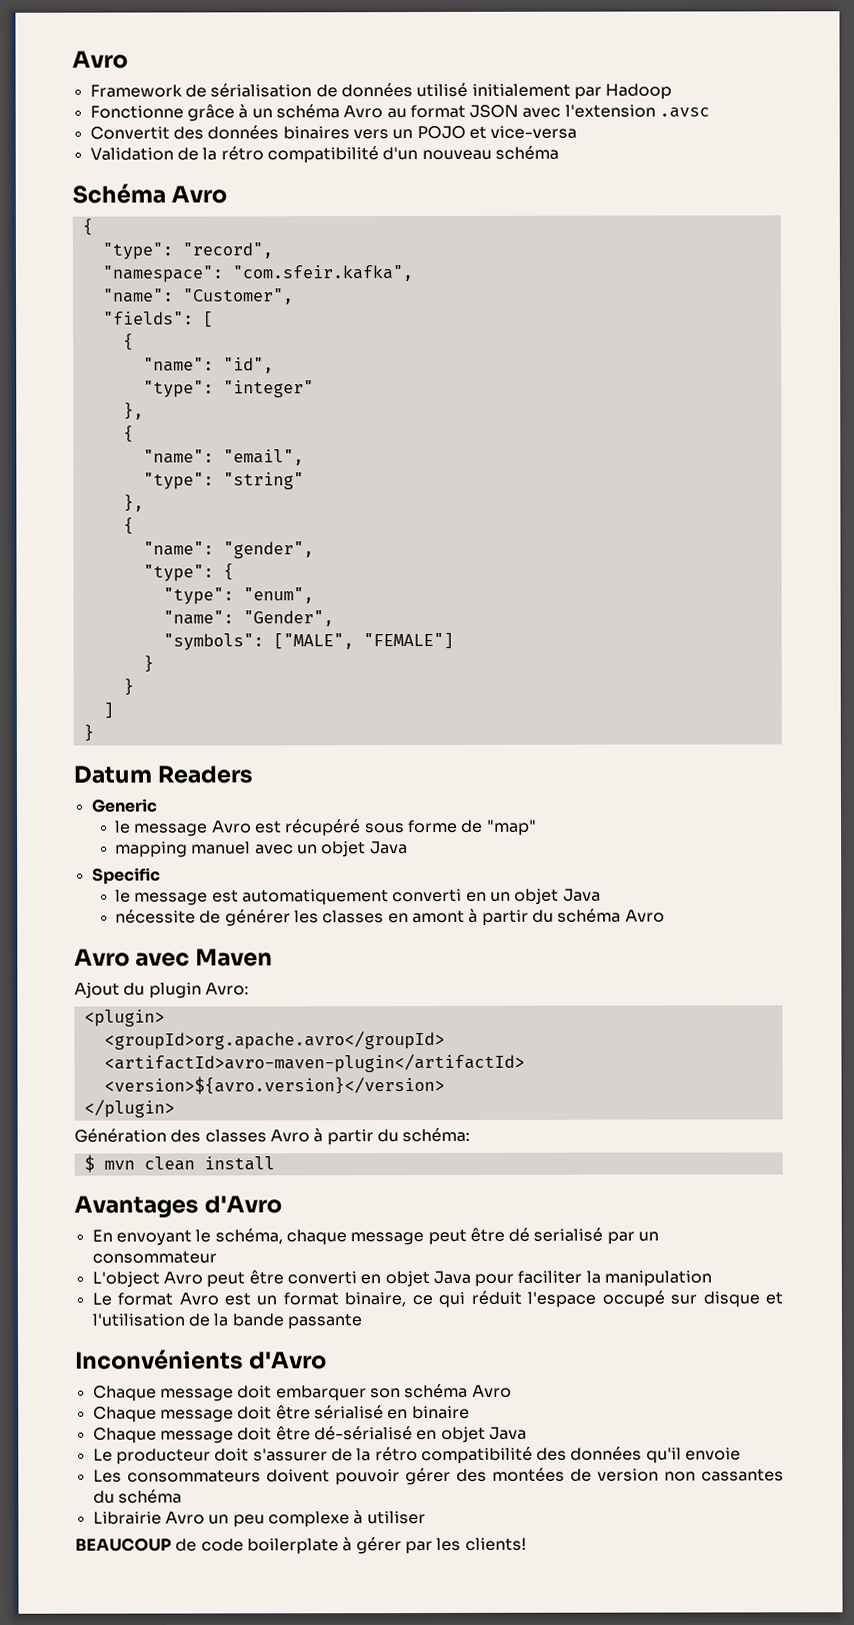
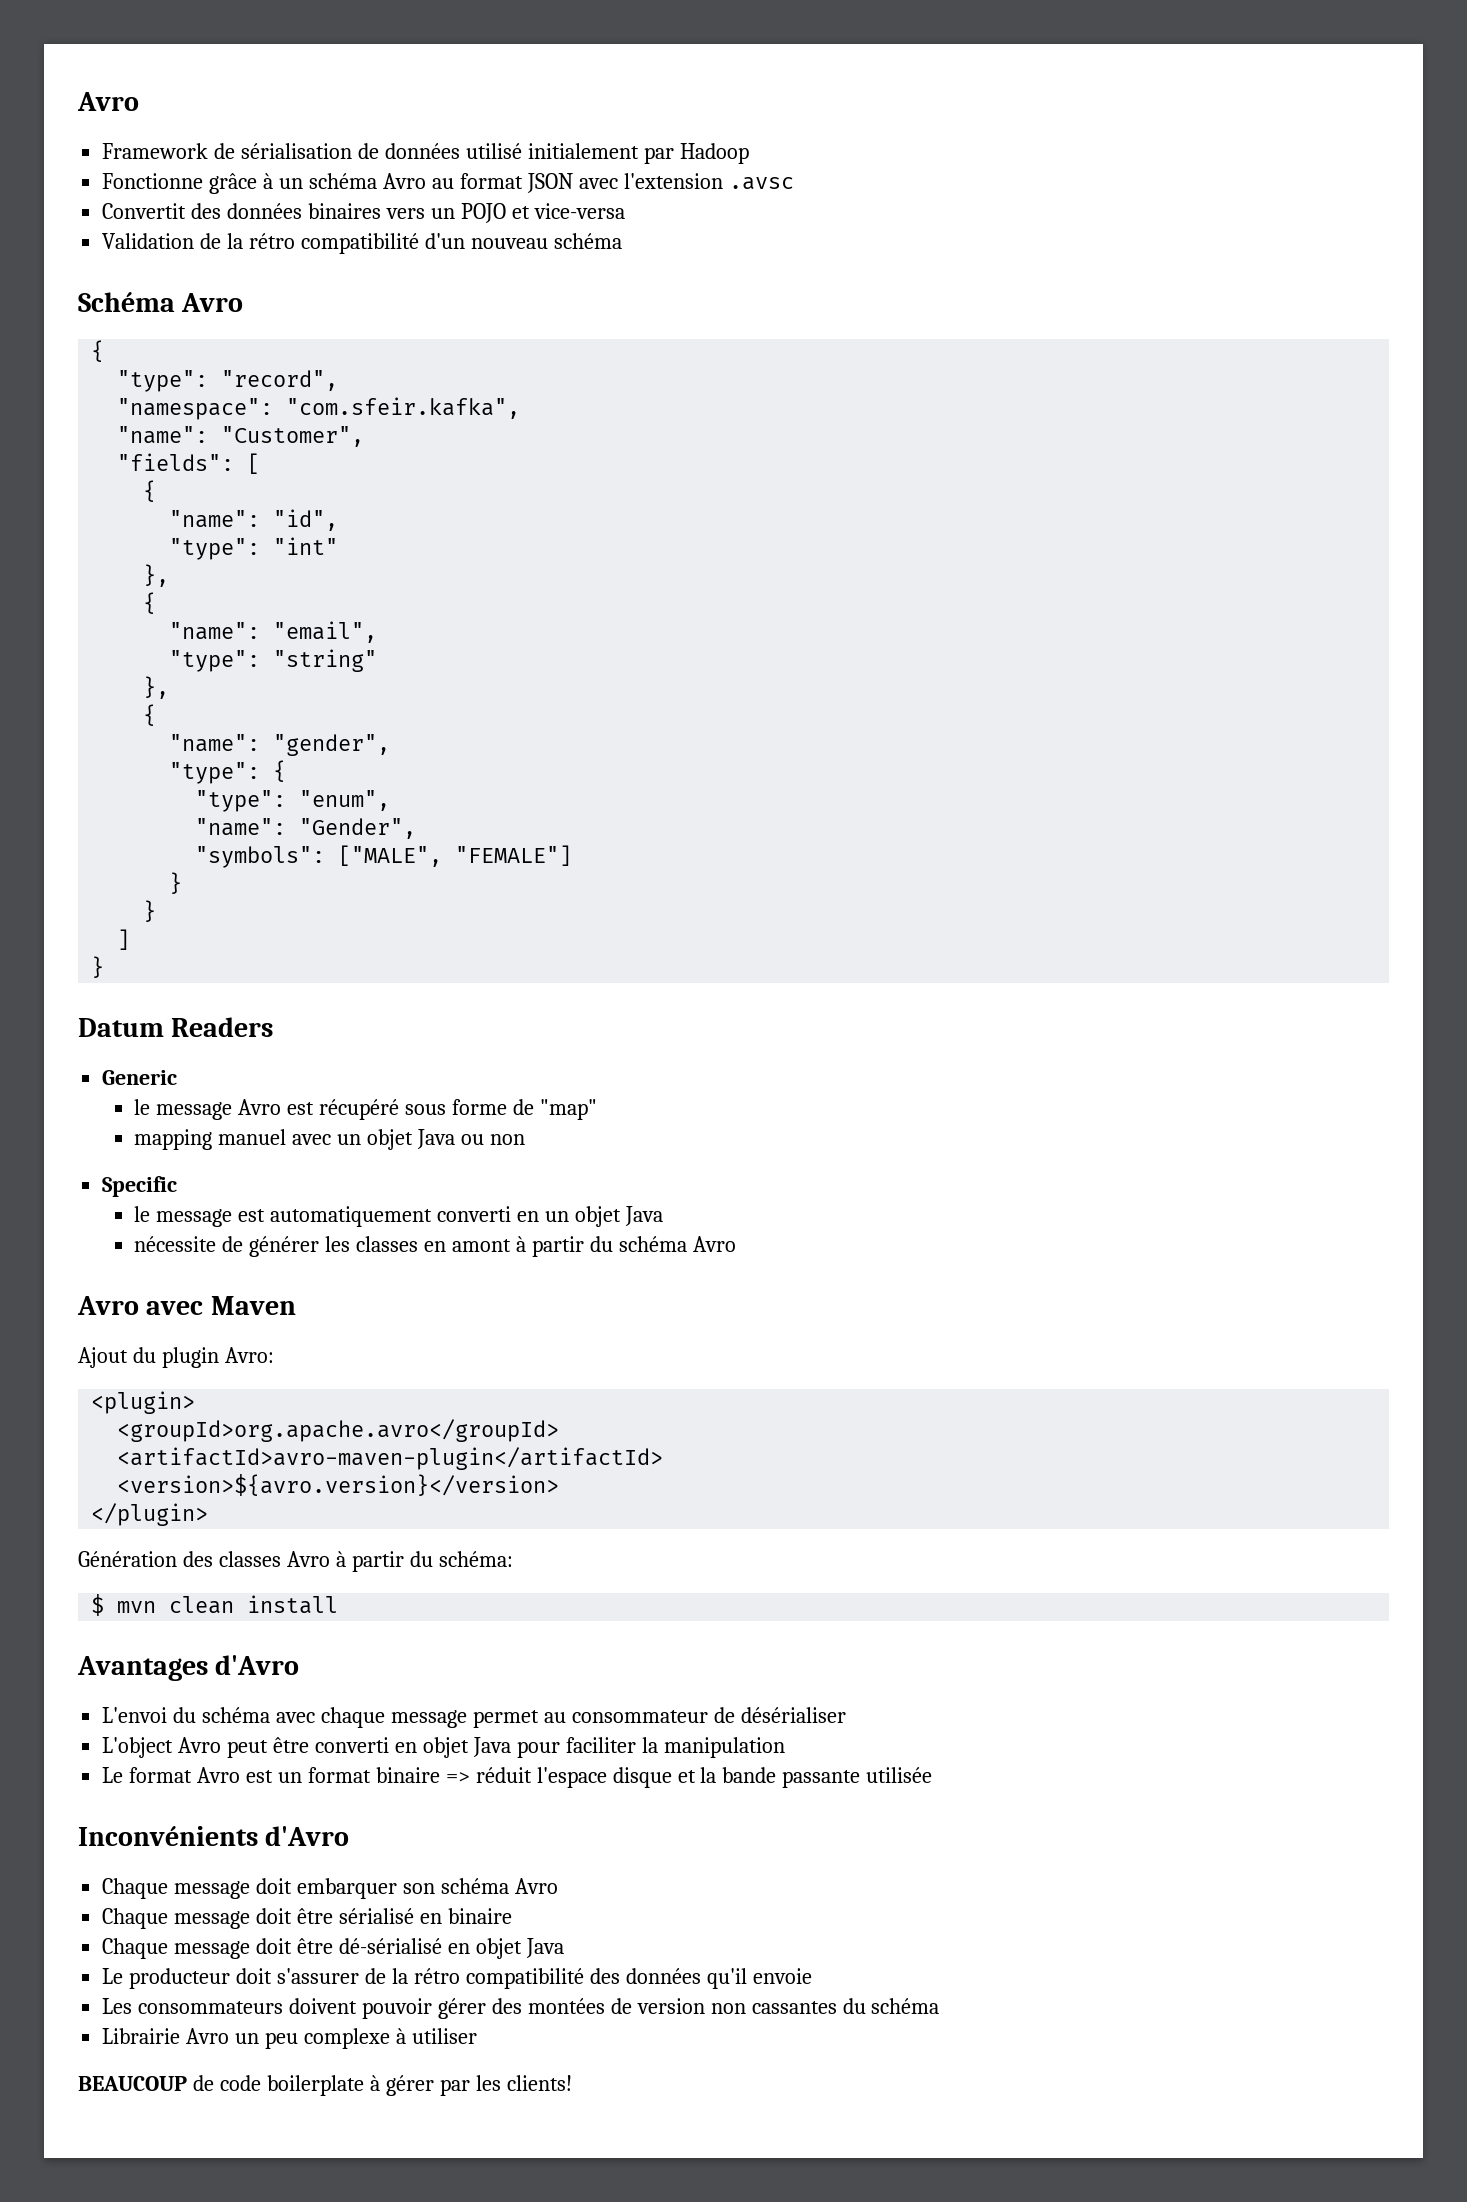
[222,380,314,398] "integer" -> [273,537,339,555] "int"
(408, 848) none -> [461,1134,526,1145] ou non
[91,1227,660,1246] En envoyant le schéma, chaque message peut être dé serialisé par un -> [102,1707,566,1728] L'envoi du schéma avec chaque message permet au
(217, 1257) none -> [713,1707,846,1723] de désérialiser
[344,1290,783,1308] [91,1313,210,1327] binaire, ce qui réduit l'espace occupé sur disque et l'utilisation de -> [375,1767,696,1788] binaire => réduit l'espace disque et
(362, 1321) none -> [866,1767,933,1783] utilisée

